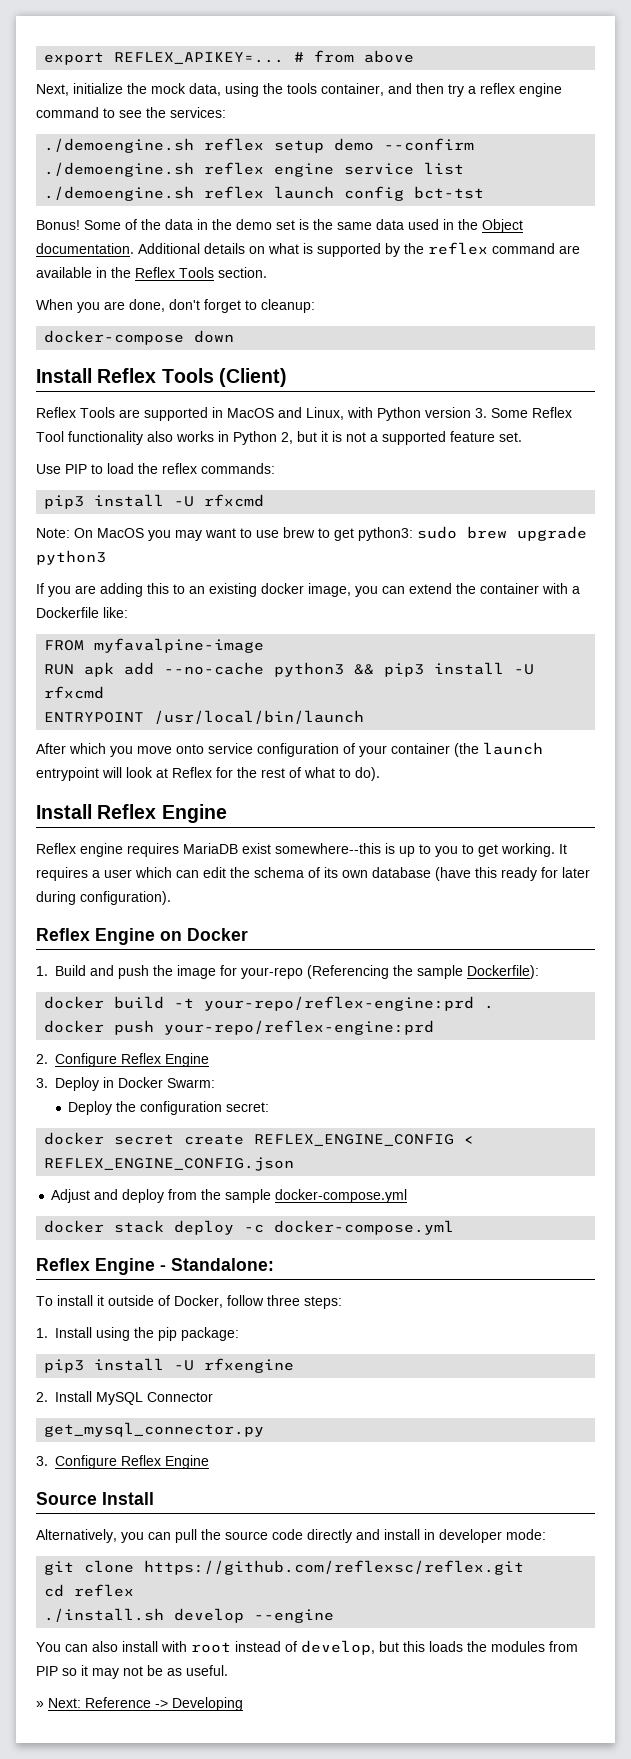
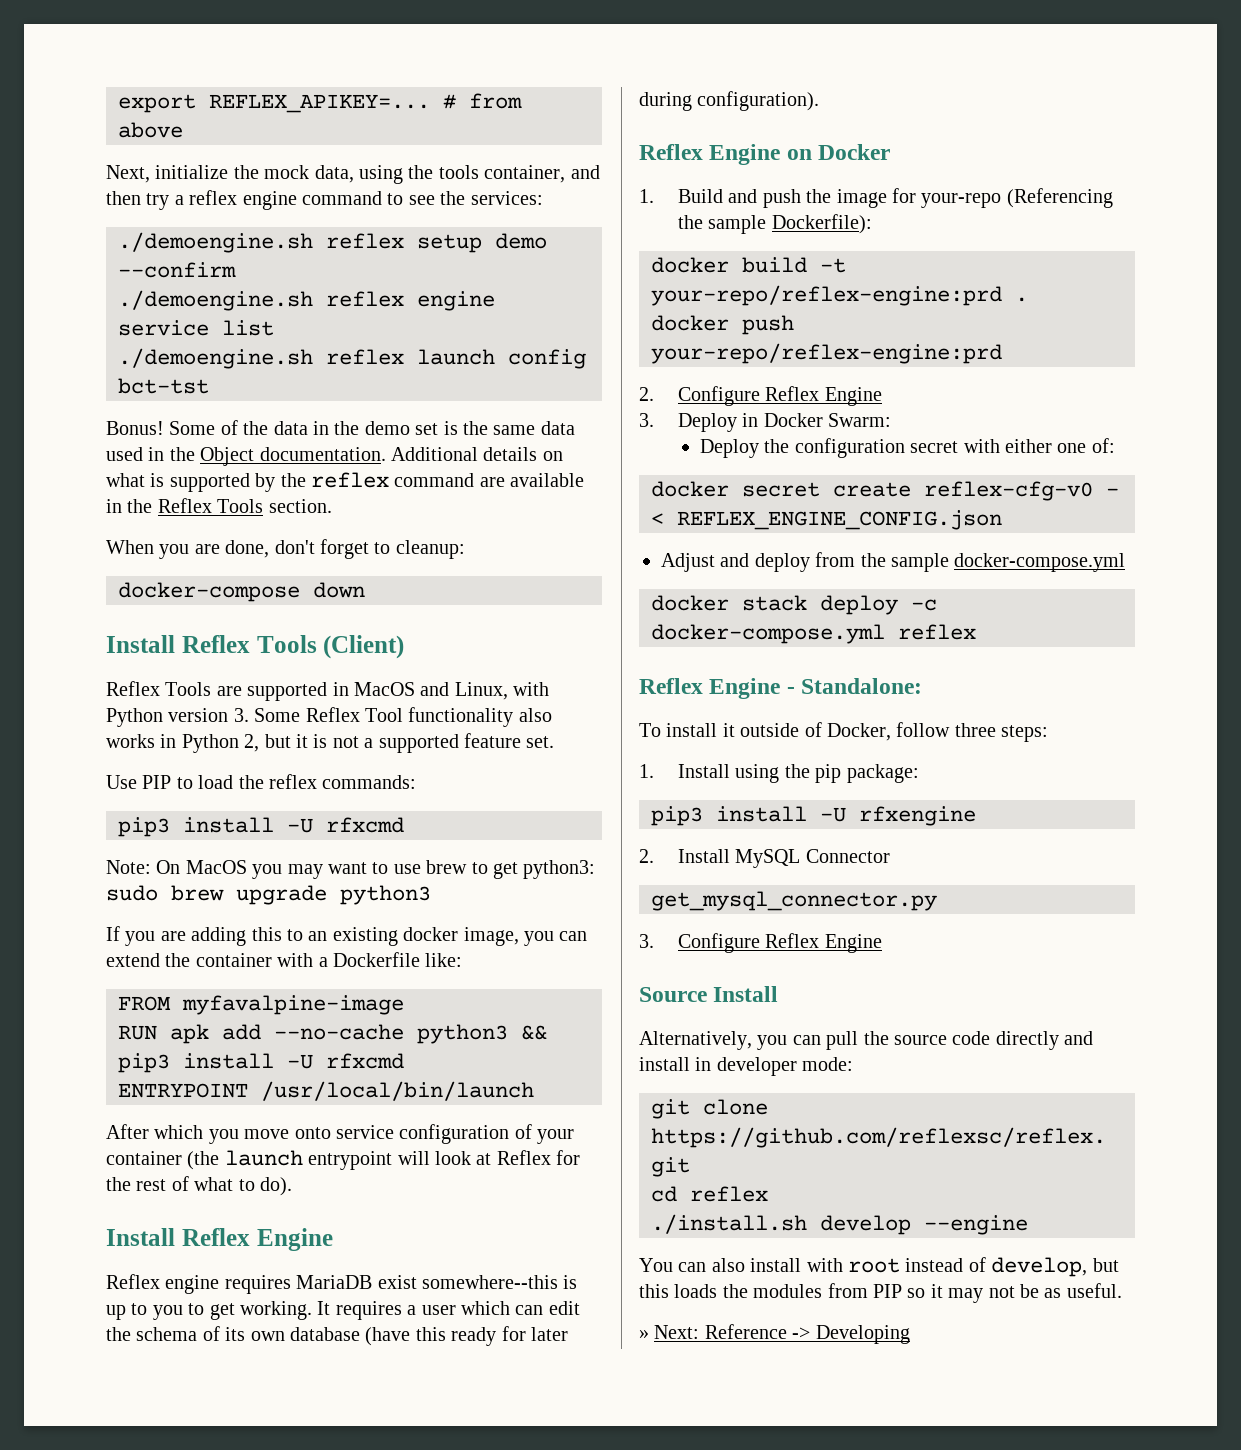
[226,1102,270,1112] secret: -> [910,438,1115,453] secret with either one of:
[254,1134,455,1146] REFLEX_ENGINE_CONFIG -> [924,481,1119,501] reflex-cfg-v0 -
(455, 1227) none -> [898,624,976,640] reflex

